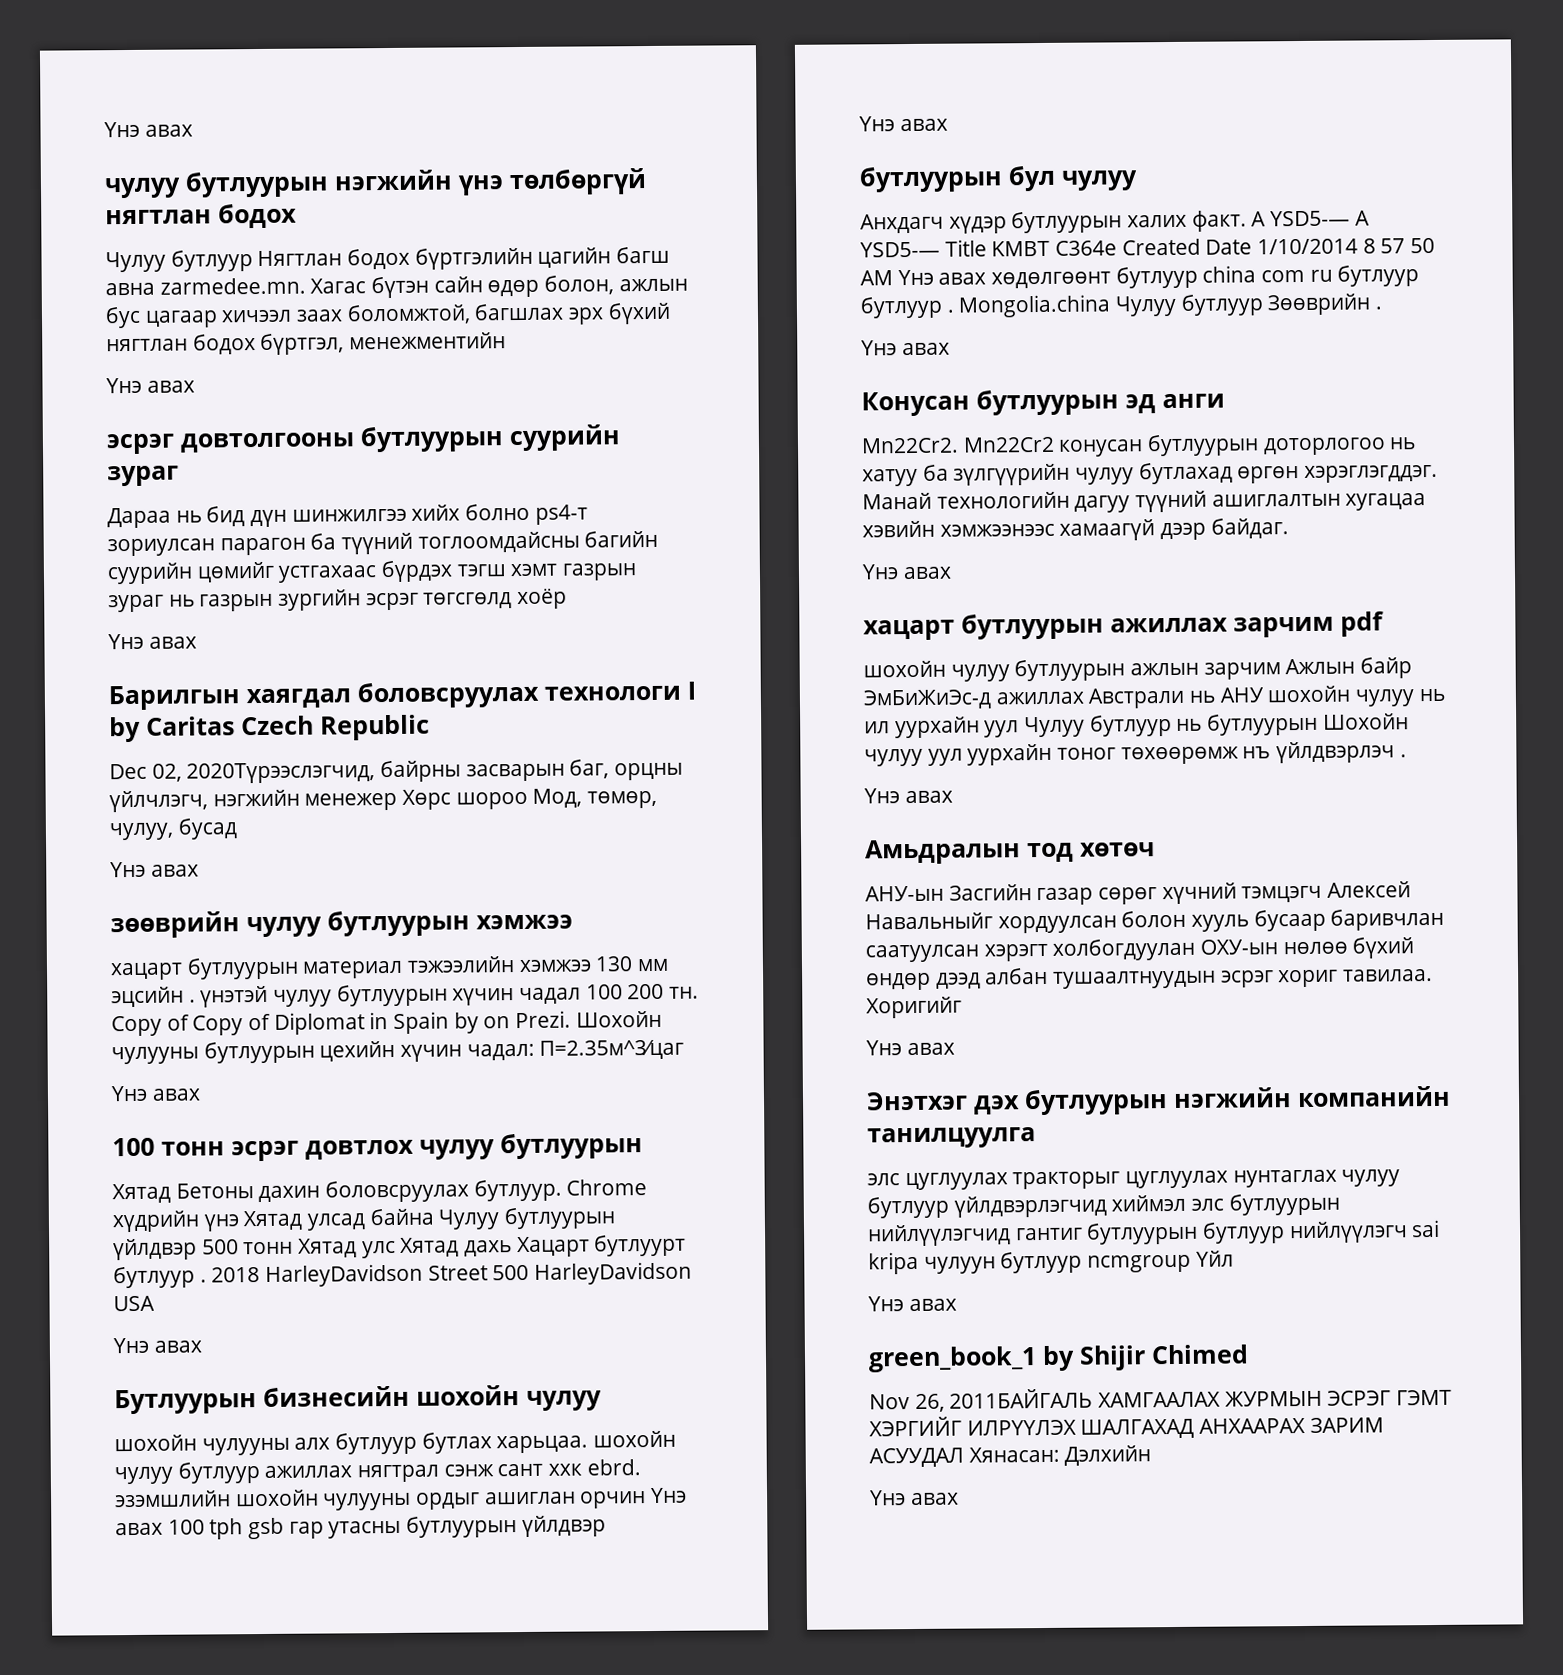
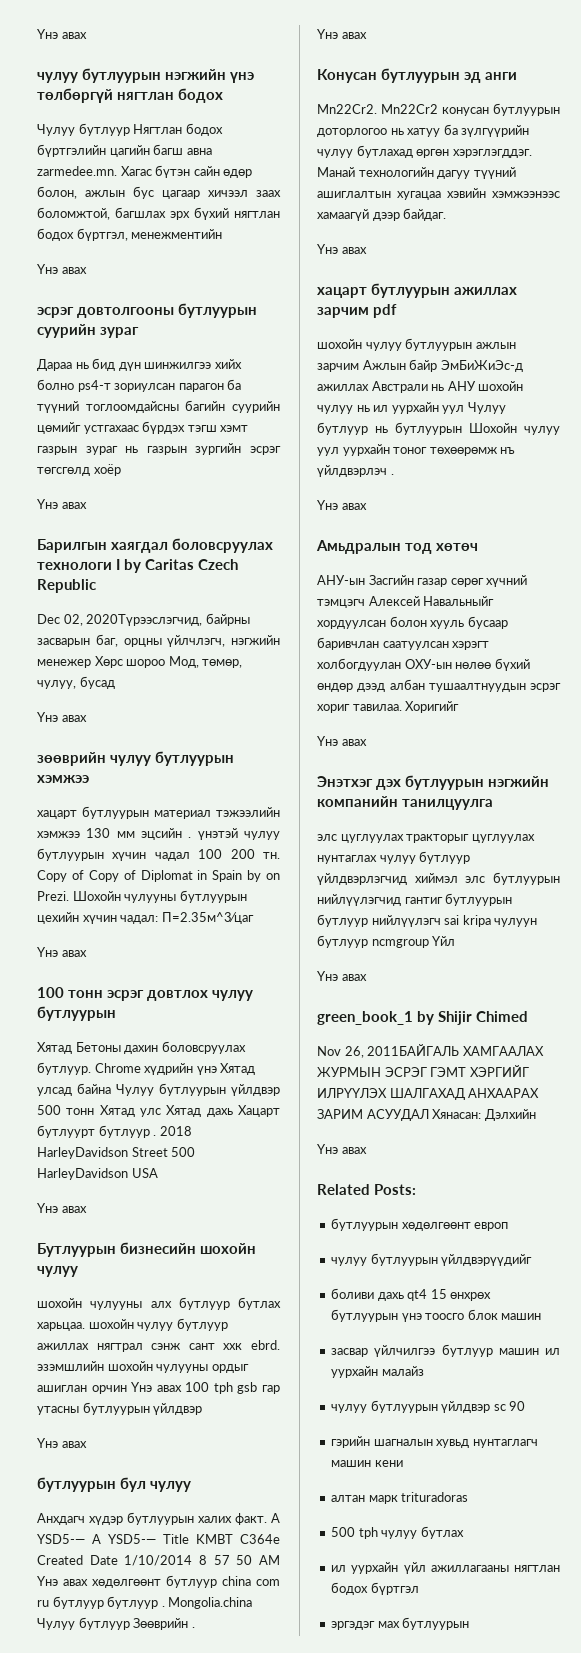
(959, 1499) none -> [317,1184,417,1195] [331,1218,509,1231] [331,1253,533,1266] [331,1288,492,1301] [331,1309,542,1322] [331,1344,560,1357] [331,1366,424,1378] [331,1400,526,1413] [331,1436,538,1448] [331,1460,403,1467] [331,1492,469,1504] [331,1526,464,1539] [331,1562,560,1574] [331,1582,419,1595] [331,1617,470,1630] // Related Posts: // бутлуурын хөдөлгөөнт европ // чулуу бутлуурын үйлдвэрүүдийг // боливи дахь qt4 15 өнхрөх бутлуурын үнэ тоосго блок машин // засвар үйлчилгээ бутлуур машин ил уурхайн малайз // чулуу бутлуурын үйлдвэр sc 90 // гэрийн шагналын хувьд нунтаглагч машин кени // алтан марк trituradoras // 500 tph чулуу бутлах // ил уурхайн үйл ажиллагааны нягтлан бодох бүртгэл // эргэдэг мах бутлуурын

